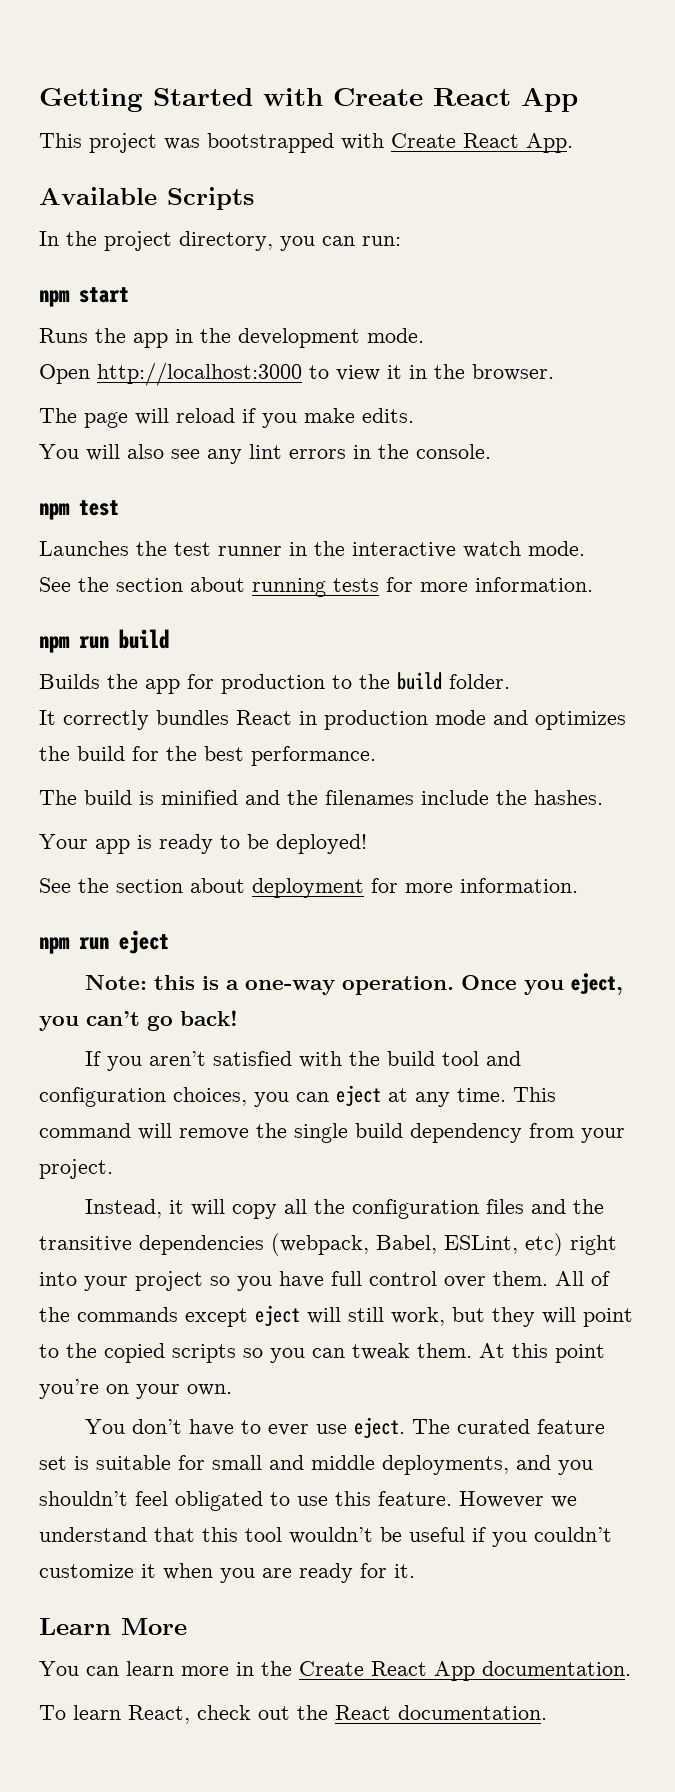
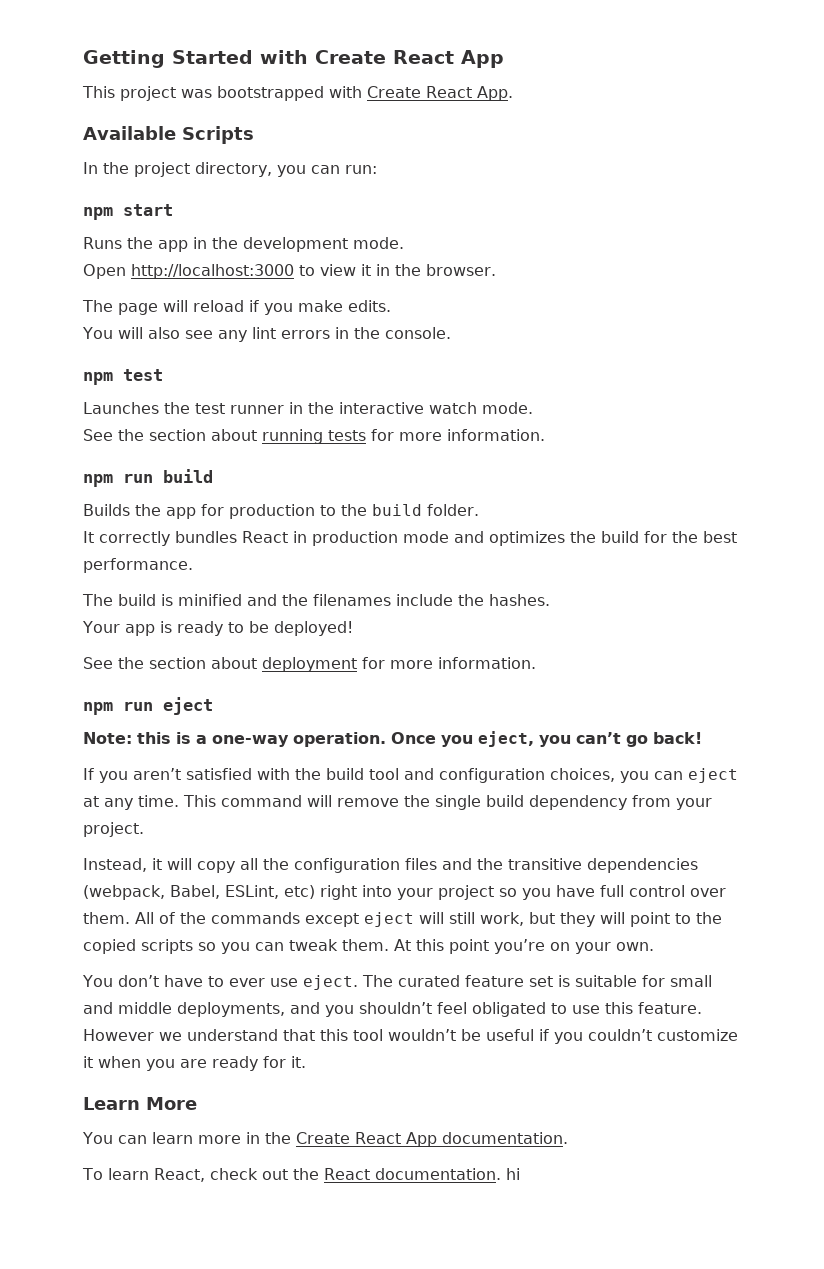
(547, 1712) none -> [505,1168,520,1180] hi

